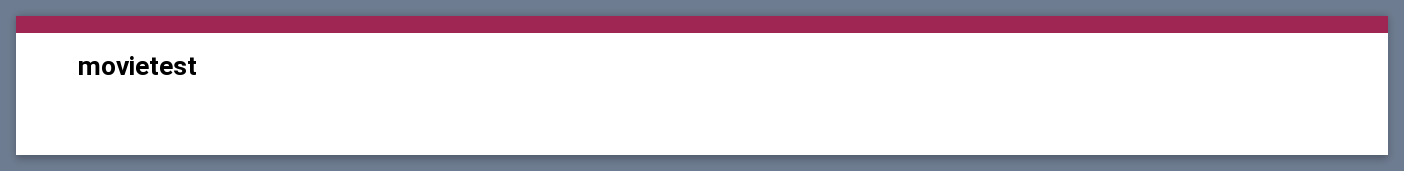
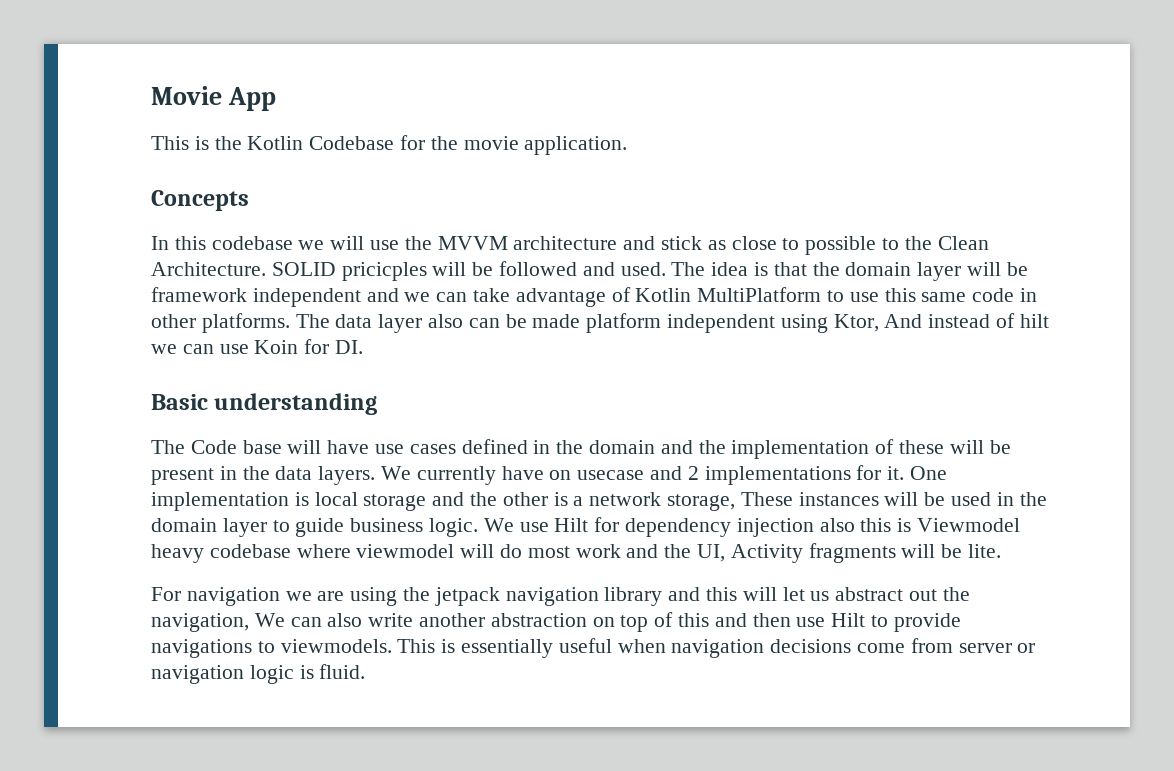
[78,56,197,75] movietest -> [151,86,277,111] [151,135,628,155] [151,190,249,211] [151,236,989,255] [151,261,1028,281] [151,287,1038,307] [151,313,1049,333] [151,339,364,354] [151,393,378,415] [151,439,1011,459] [151,465,948,485] [151,492,1047,511] [151,517,1021,537] [151,543,1002,563] [151,587,970,606] [151,612,961,632] [151,638,1036,658] [151,664,366,684] Movie App // This is the Kotlin Codebase for the movie application. // Concepts // In this codebase we will use the MVVM architecture and stick as close to possible to the Clean Architecture. SOLID pricicples will be followed and used. The idea is that the domain layer will be framework independent and we can take advantage of Kotlin MultiPlatform to use this same code in other platforms. The data layer also can be made platform independent using Ktor, And instead of hilt we can use Koin for DI. // Basic understanding // The Code base will have use cases defined in the domain and the implementation of these will be present in the data layers. We currently have on usecase and 2 implementations for it. One implementation is local storage and the other is a network storage, These instances will be used in the domain layer to guide business logic. We use Hilt for dependency injection also this is Viewmodel heavy codebase where viewmodel will do most work and the UI, Activity fragments will be lite. // For navigation we are using the jetpack navigation library and this will let us abstract out the navigation, We can also write another abstraction on top of this and then use Hilt to provide navigations to viewmodels. This is essentially useful when navigation decisions come from server or navigation logic is fluid.

